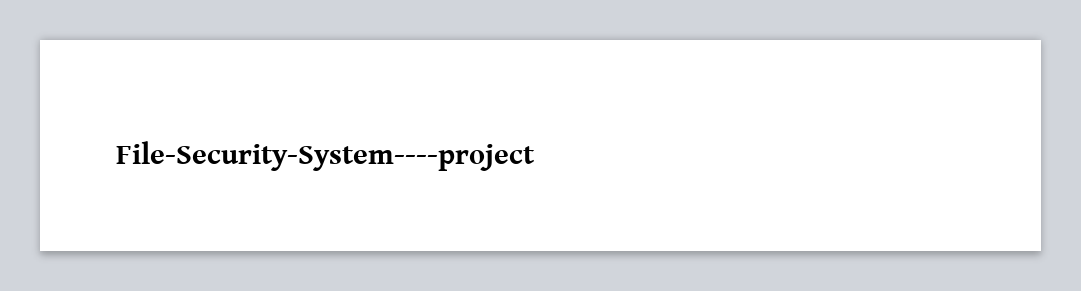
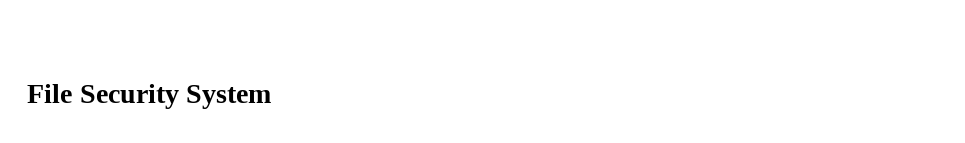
[116,141,535,171] File-Security-System----project -> [27,84,272,109] File Security System

